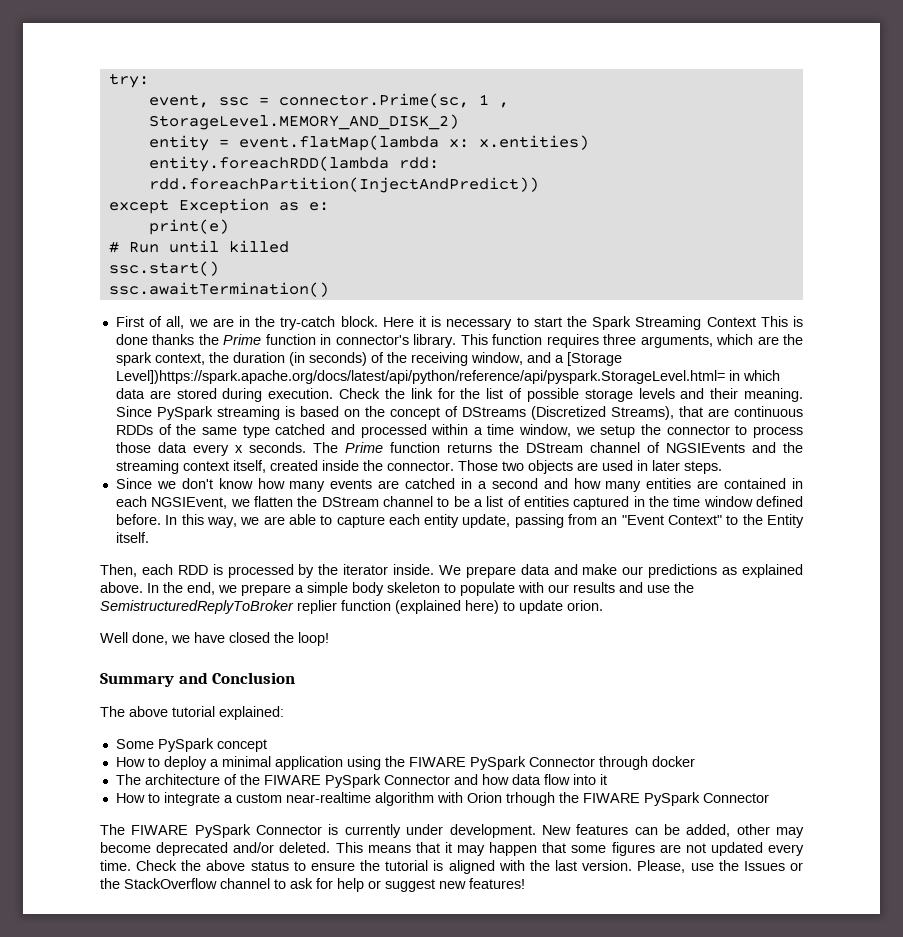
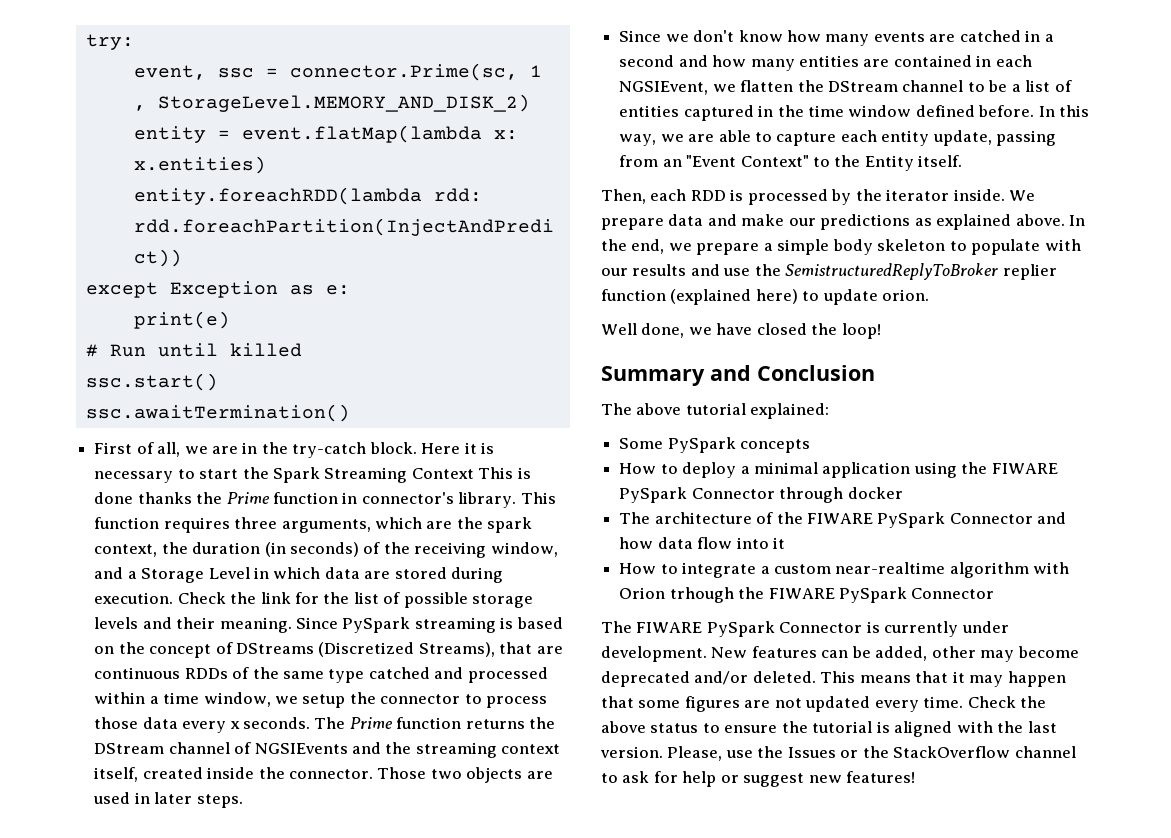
[566,352,622,366] [115,370,725,384] [Storage Level])https://spark.apache.org/docs/latest/api/python/reference/api/pyspark.StorageLevel.html= -> [141,567,250,583] Storage Level
[216,739,267,752] concept -> [740,439,811,453] concepts

